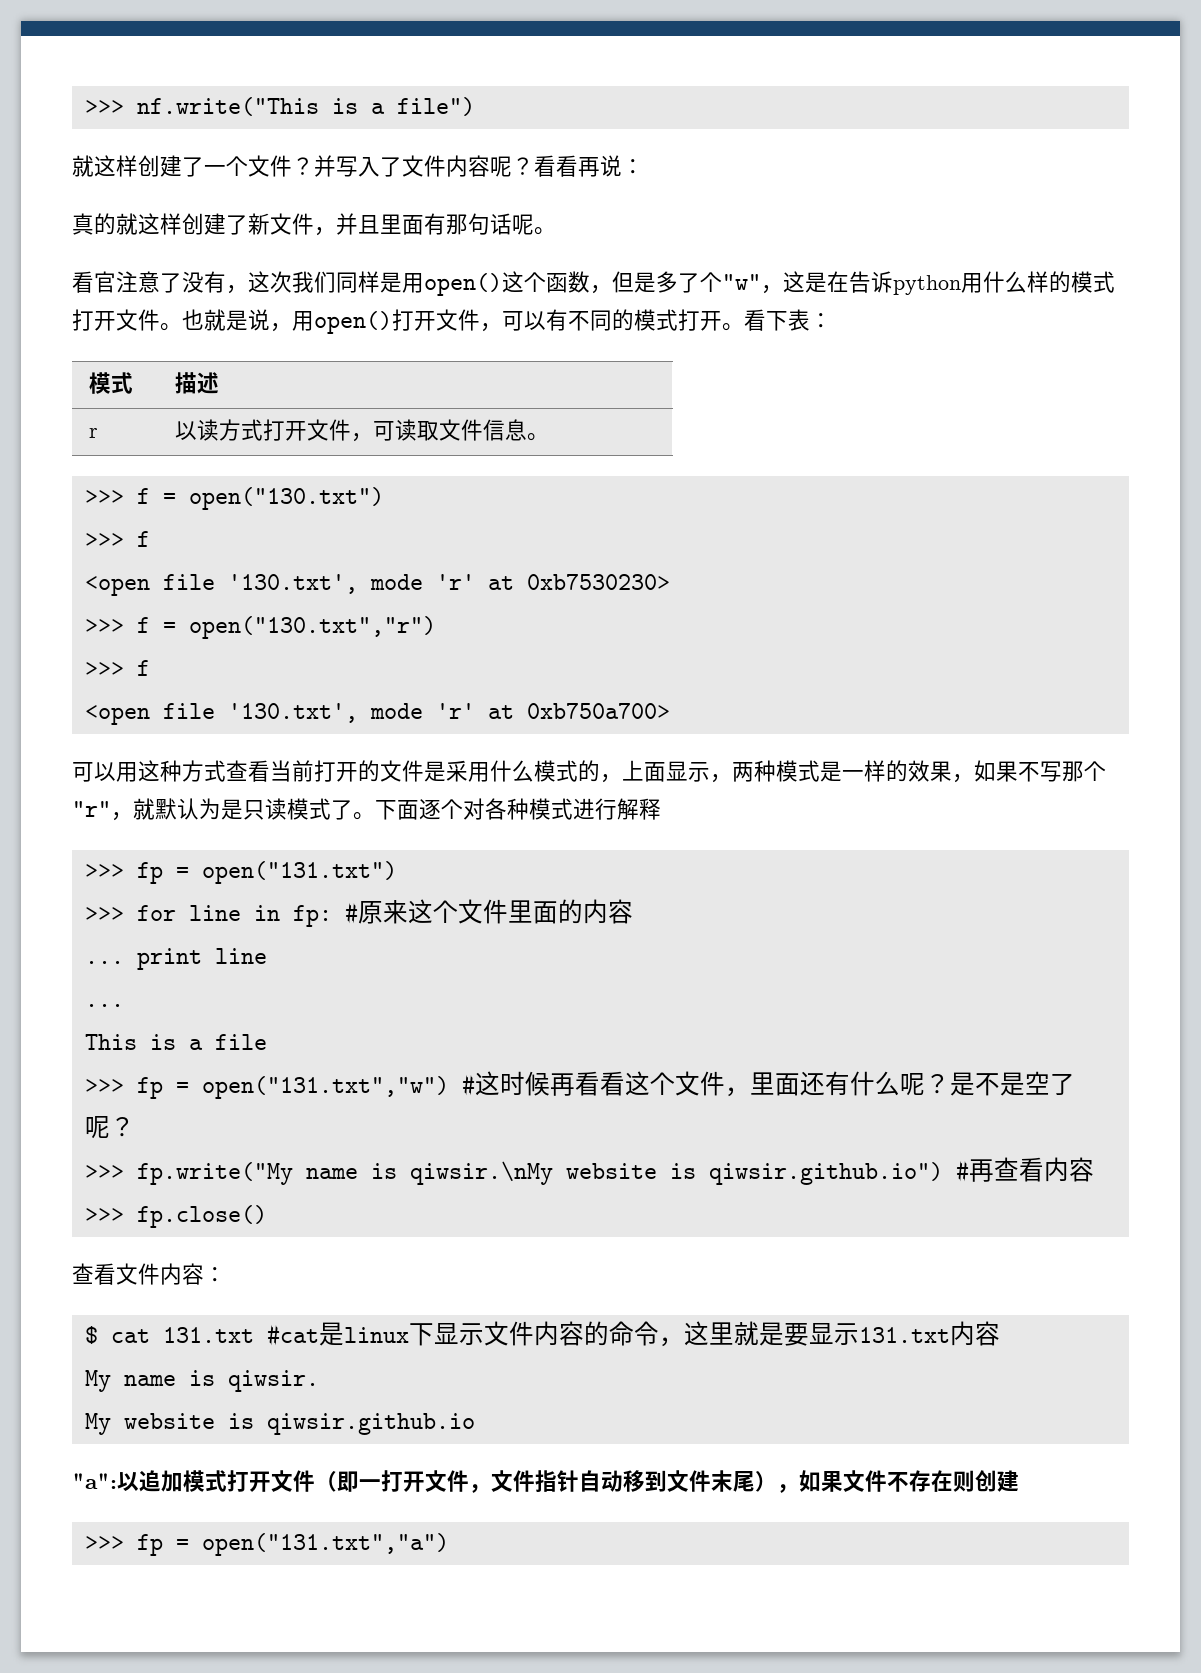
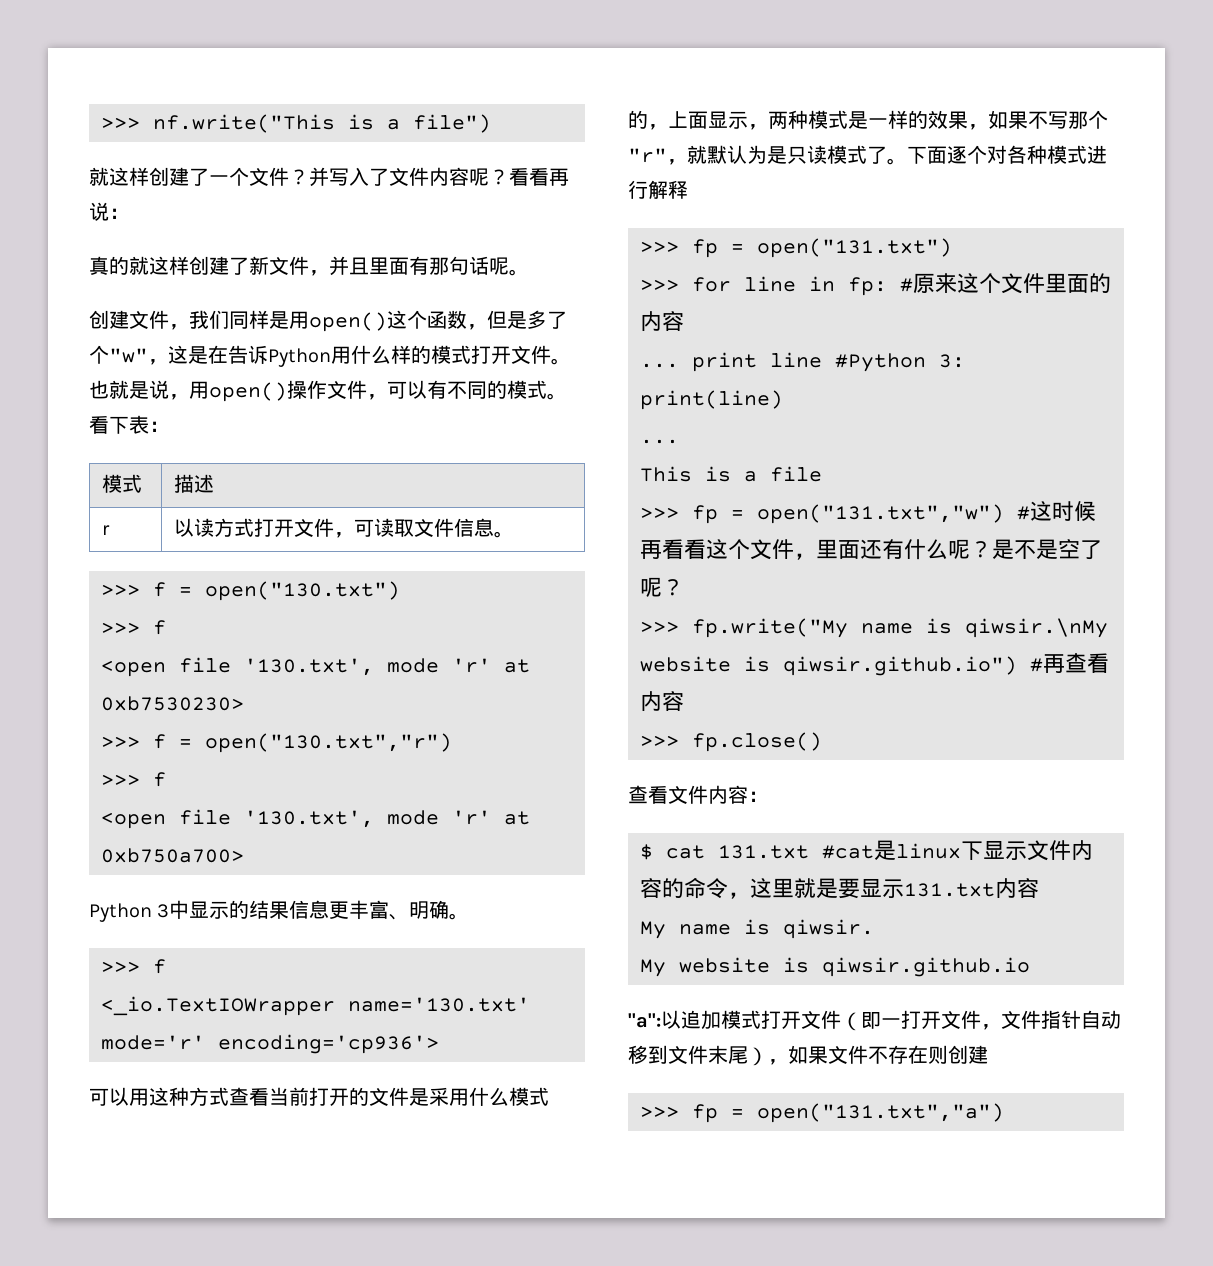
[72,271,292,294] 看官注意了没有，这次 -> [89,310,189,330] 创建文件，
[893,275,961,295] python -> [268,348,331,367] Python
[392,309,436,331] 打开 -> [287,380,327,399] 操作
[678,309,722,331] 打开 -> (547, 389) none
(670, 711) none -> [89,900,470,922] [101,959,166,974] [101,996,530,1016] [101,1034,439,1054] // Python 3中显示的结果信息更丰富、明确。 // >>> f // <_io.TextIOWrapper name='130.txt' mode='r' encoding='cp936'>
(267, 956) none -> [835,353,965,372] [640,390,783,410] #Python 3: print(line)

